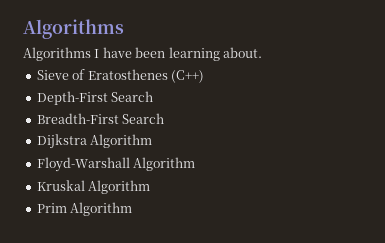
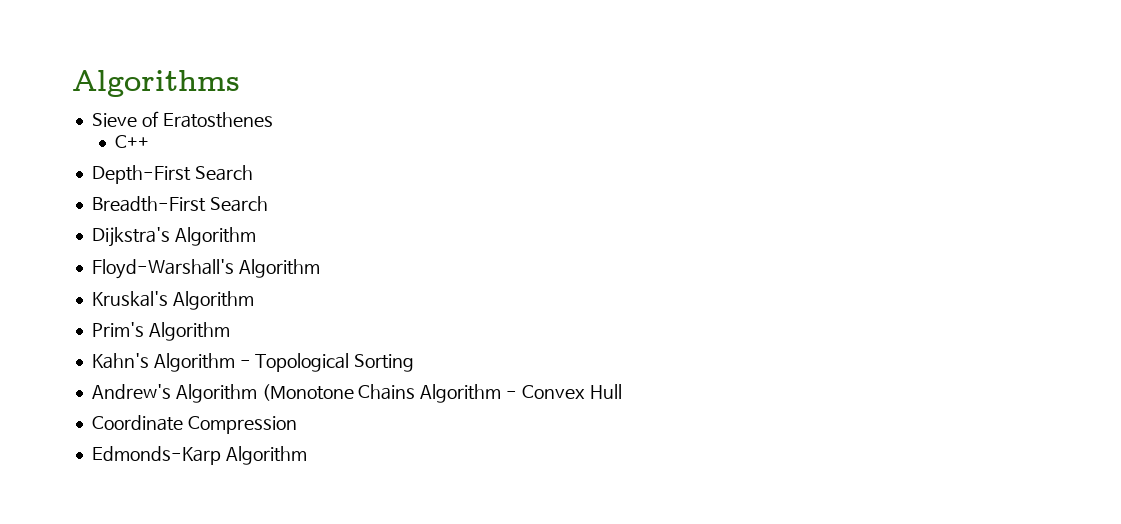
[23,19,124,39] [23,47,262,61] Algorithms // Algorithms I have been learning about. -> [72,70,240,97] Algorithms
[170,70,204,83] (C++) -> [114,135,149,148] // C++
[36,134,153,149] [36,157,196,172] [36,180,151,194] [36,202,133,216] Dijkstra Algorithm // Floyd-Warshall Algorithm // Kruskal Algorithm // Prim Algorithm -> [91,227,256,247] [91,259,320,279] [91,291,254,310] [91,322,230,341] [91,353,415,372] [91,384,622,403] [91,415,297,434] [91,446,307,465] Dijkstra's Algorithm // Floyd-Warshall's Algorithm // Kruskal's Algorithm // Prim's Algorithm // Kahn's Algorithm - Topological Sorting // Andrew's Algorithm (Monotone Chains Algorithm - Convex Hull // Coordinate Compression // Edmonds-Karp Algorithm

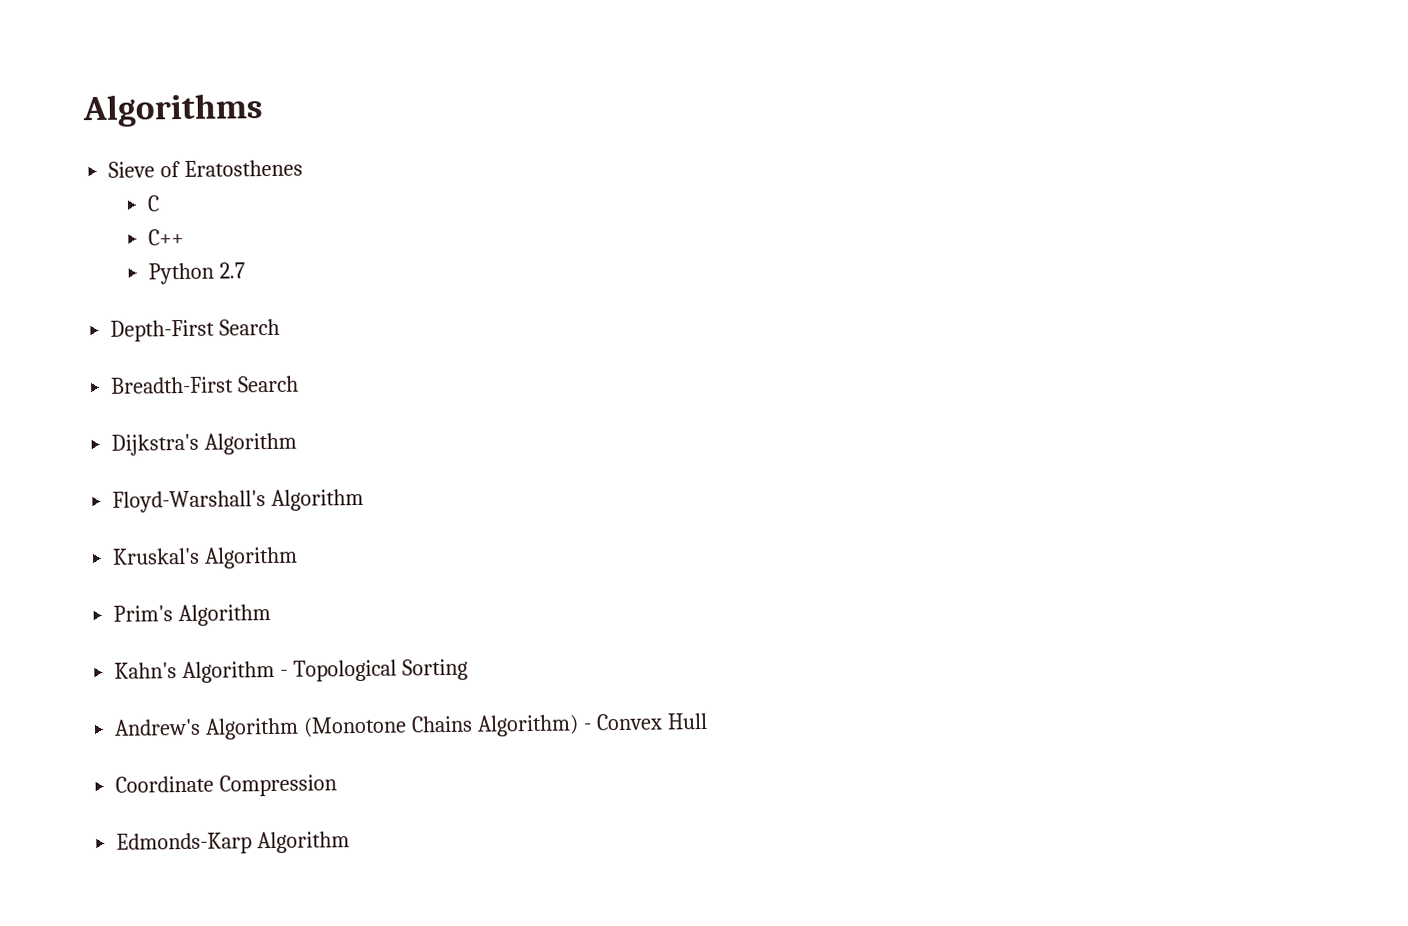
(273, 120) none -> [146,195,160,212] // C
(149, 141) none -> [147,262,245,285] // Python 2.7
[420,384,502,403] Algorithm -> [476,714,579,737] Algorithm)

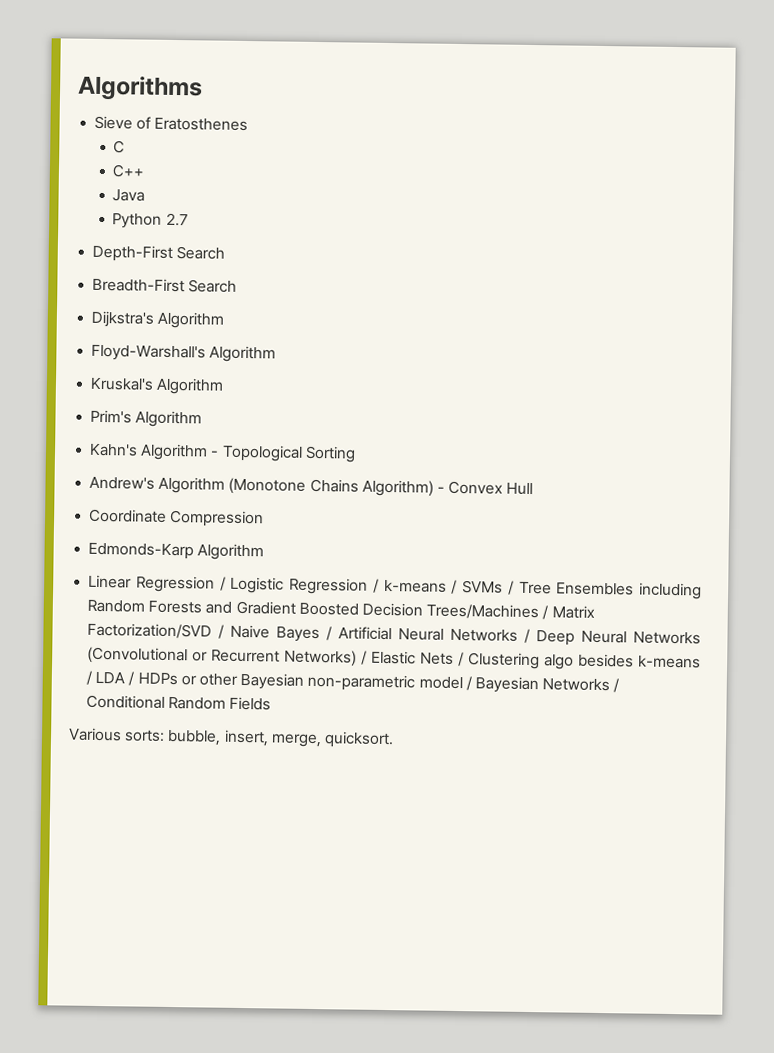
(184, 237) none -> [112,189,146,202] // Java
(351, 842) none -> [88,574,702,600] [87,599,595,620] [87,622,701,646] [87,646,701,670] [86,670,620,694] [86,694,272,711] [68,727,394,749] // Linear Regression / Logistic Regression / k-means / SVMs / Tree Ensembles including Random Forests and Gradient Boosted Decision Trees/Machines / Matrix Factorization/SVD / Naive Bayes / Artificial Neural Networks / Deep Neural Networks (Convolutional or Recurrent Networks) / Elastic Nets / Clustering algo besides k-means / LDA / HDPs or other Bayesian non-parametric model / Bayesian Networks / Conditional Random Fields // Various sorts: bubble, insert, merge, quicksort.

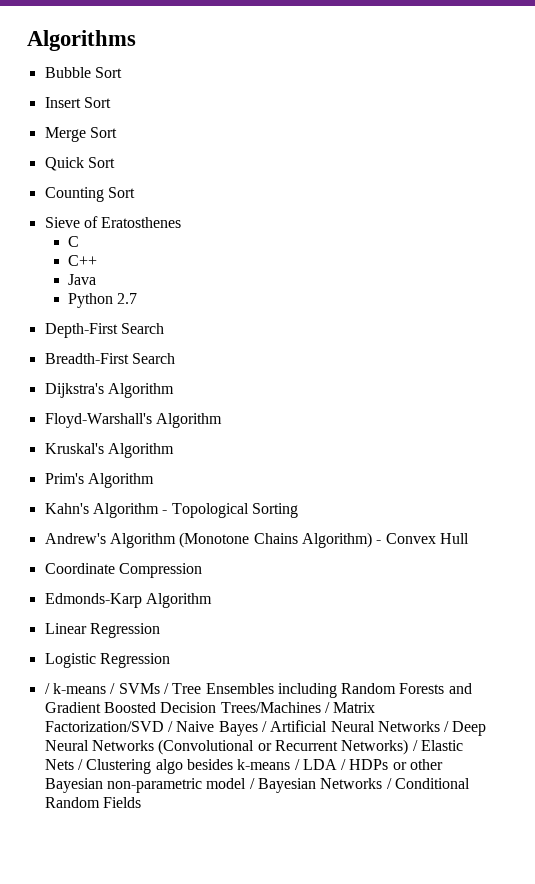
(203, 88) none -> [44,67,122,78] [44,97,111,108] [44,127,117,142] [44,157,115,171] [44,187,135,202] // Bubble Sort // Insert Sort // Merge Sort // Quick Sort // Counting Sort
[219,576,226,591] / -> (160, 630) //
(369, 586) none -> (170, 660) //
[68,727,394,749] // Various sorts: bubble, insert, merge, quicksort. -> (141, 802) none

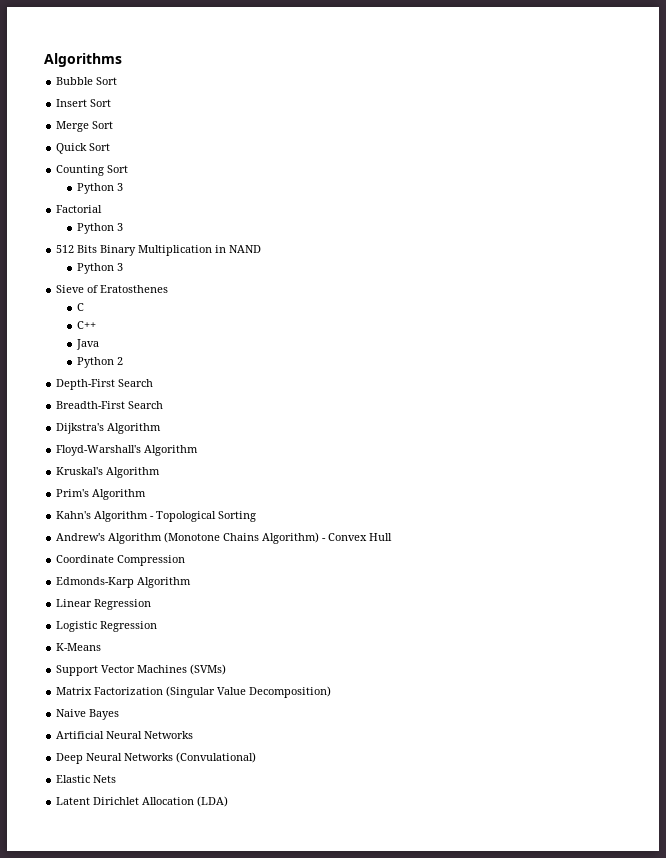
(135, 192) none -> [76,183,123,194] [56,205,103,213] [76,223,123,234] [56,245,262,256] [76,263,123,274] // Python 3 // Factorial // Python 3 // 512 Bits Binary Multiplication in NAND // Python 3
[117,293,138,304] 2.7 -> [116,357,123,365] 2
[44,683,472,698] [44,702,376,713] [44,721,173,732] / k-means / SVMs / Tree Ensembles including Random Forests and Gradient Boosted Decision Trees/Machines / Matrix Factorization/SVD / -> [56,643,102,651] [56,664,227,676] [56,686,332,698] K-Means // Support Vector Machines (SVMs) // Matrix Factorization (Singular Value Decomposition) //
[261,721,267,732] / -> (120, 714) //
[444,721,450,732] / -> (194, 735) //
[158,739,463,755] [44,759,444,774] [44,778,470,793] [44,797,141,808] (Convolutional or Recurrent Networks) / Elastic Nets / Clustering algo besides k-means / LDA / HDPs or other Bayesian non-parametric model / Bayesian Networks / Conditional Random Fields -> [176,752,257,763] [56,775,117,783] [56,796,229,807] (Convulational) // Elastic Nets // Latent Dirichlet Allocation (LDA)

